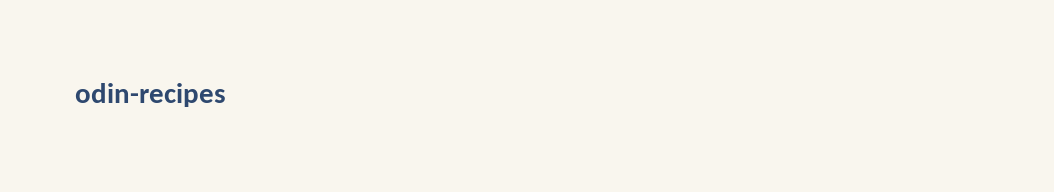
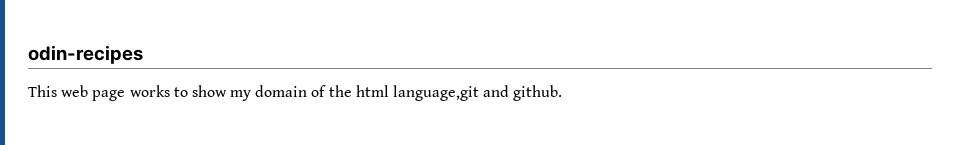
(226, 95) none -> [28,85,563,101] // This web page works to show my domain of the html language,git and github.

